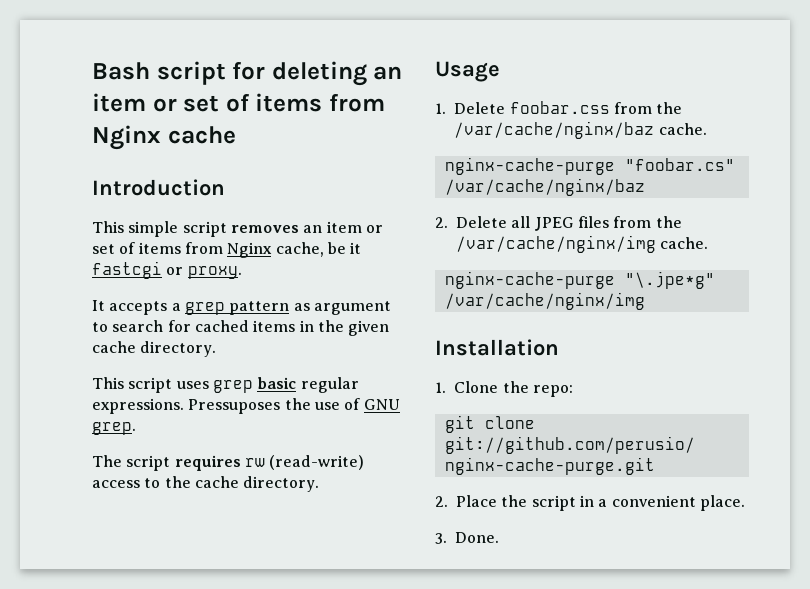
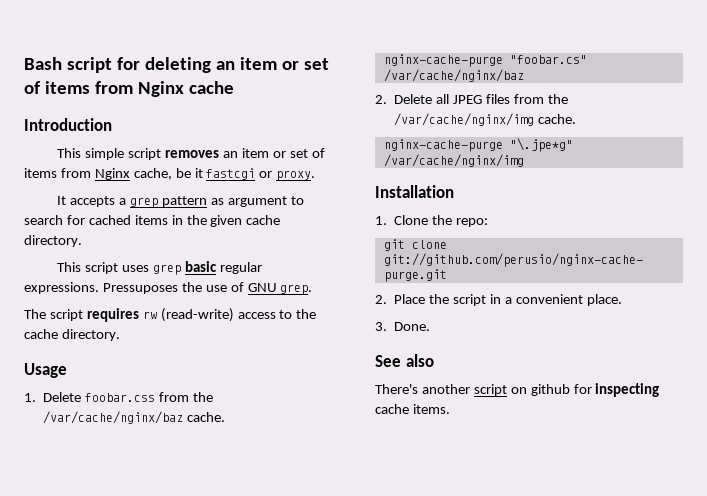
(499, 537) none -> [375,354,434,367] [375,383,660,397] [375,404,450,414] // See also // There's another script on github for inspecting cache items.

